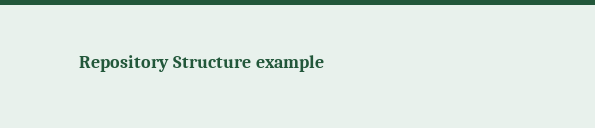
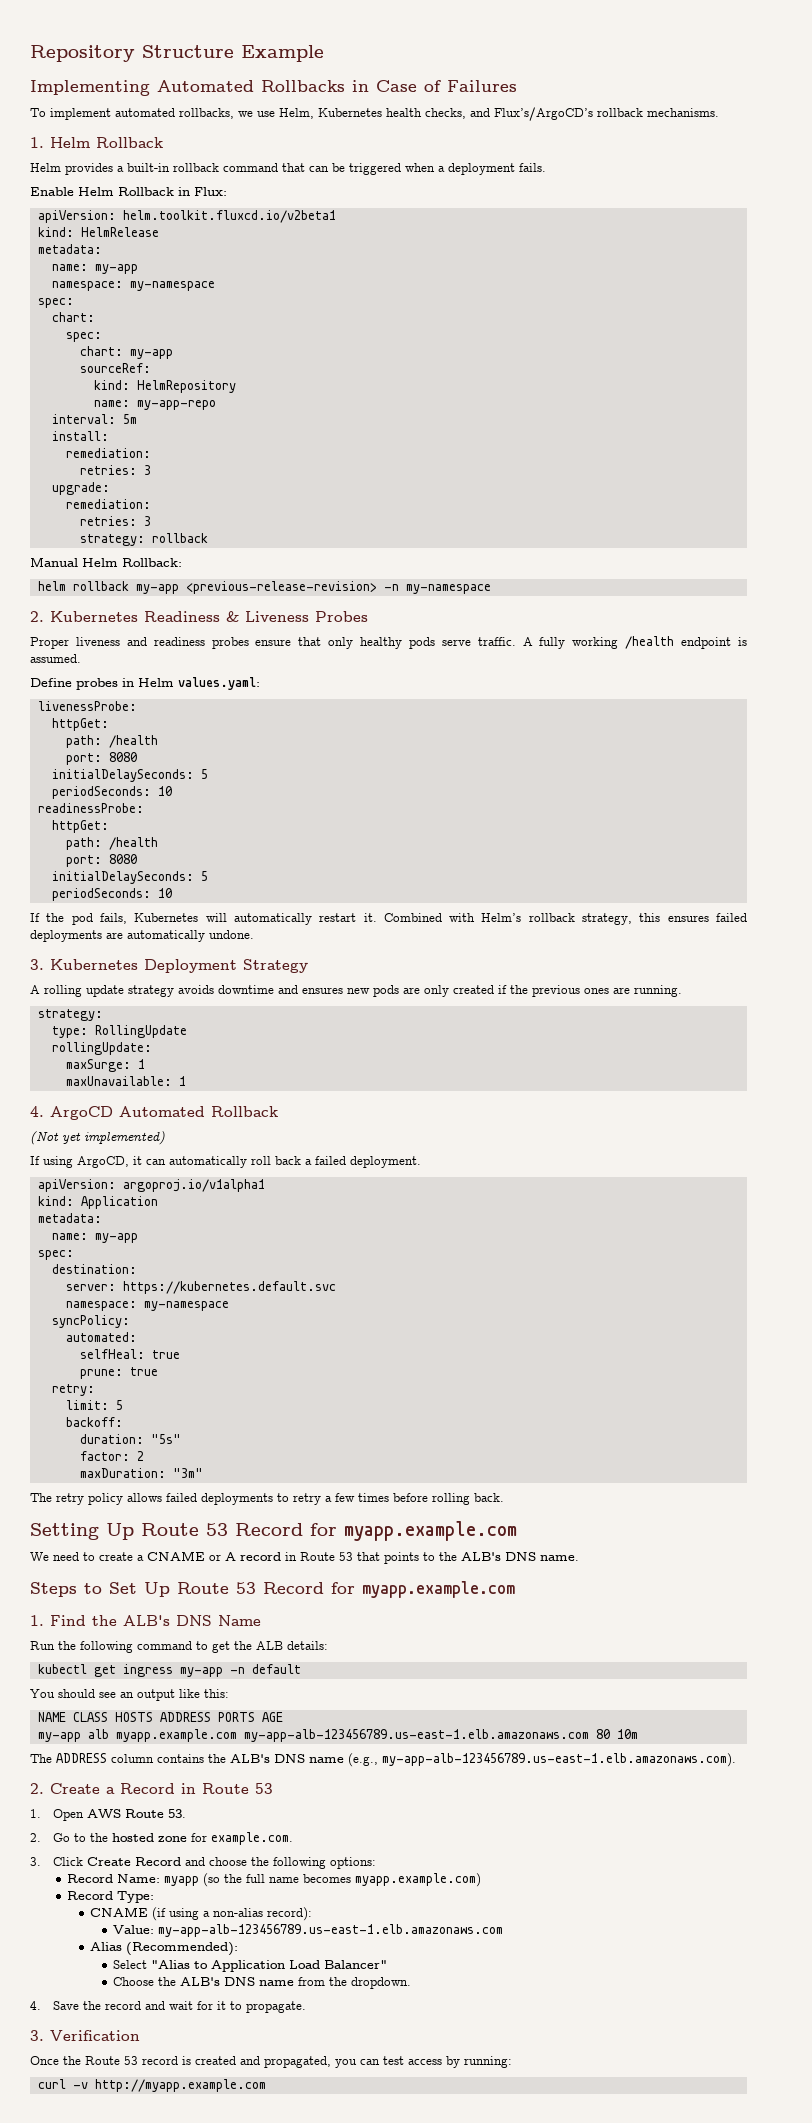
[255,55,324,72] example -> [241,45,324,62] [30,80,517,96] [30,107,719,121] [30,137,163,148] [30,163,546,175] [30,187,227,196] [37,210,336,223] [37,227,159,237] [37,244,102,254] [51,264,138,274] [51,281,215,291] [37,298,74,308] [51,312,95,322] [65,332,102,342] [79,346,173,359] [79,363,151,373] [93,380,236,393] [93,400,216,410] [51,414,137,424] [51,431,109,441] [65,448,151,458] [79,465,151,475] [51,482,110,495] [65,499,151,509] [79,516,151,526] [79,533,208,546] [30,557,182,567] [37,581,491,594] [30,611,368,622] [30,636,747,649] [30,654,81,663] [30,677,260,690] [37,701,137,711] [51,718,109,731] [65,735,158,748] [65,752,137,765] [51,769,208,782] [51,786,172,799] [37,803,144,813] [51,820,109,833] [65,837,158,850] [65,854,137,867] [51,871,208,884] [51,888,172,901] [30,913,747,925] [30,930,254,942] [30,959,308,973] [30,985,682,997] [37,1009,103,1021] [51,1025,187,1038] [51,1042,152,1055] [65,1059,145,1072] [65,1076,186,1086] [30,1106,278,1120] [30,1131,165,1145] [30,1156,421,1168] [37,1179,265,1192] [37,1196,158,1209] [37,1213,102,1223] [51,1233,138,1243] [37,1250,74,1260] [51,1264,137,1274] [65,1281,336,1294] [65,1301,229,1311] [51,1315,130,1328] [65,1332,137,1342] [79,1349,180,1359] [79,1367,158,1379] [51,1384,95,1396] [65,1400,123,1410] [65,1417,123,1427] [79,1434,181,1444] [79,1451,144,1461] [79,1468,203,1478] [30,1493,504,1505] [30,1521,517,1541] [30,1551,579,1564] [30,1581,515,1598] [30,1615,261,1626] [30,1641,328,1653] [37,1664,301,1677] [30,1689,229,1701] [37,1712,283,1722] [37,1729,638,1742] [30,1753,736,1767] [30,1783,273,1794] [30,1809,187,1821] [30,1832,294,1845] [30,1857,377,1869] [67,1873,482,1887] [67,1891,155,1903] [90,1907,313,1921] [113,1924,504,1937] [90,1942,239,1956] [113,1960,388,1972] [113,1977,412,1989] [30,2001,307,2013] [30,2030,140,2041] [30,2056,512,2068] [37,2079,266,2092] Example // Implementing Automated Rollbacks in Case of Failures // To implement automated rollbacks, we use Helm, Kubernetes health checks, and Flux’s/ArgoCD’s rollback mechanisms. // 1. Helm Rollback // Helm provides a built-in rollback command that can be triggered when a deployment fails. // Enable Helm Rollback in Flux: // apiVersion: helm.toolkit.fluxcd.io/v2beta1 // kind: HelmRelease // metadata: // name: my-app // namespace: my-namespace // spec: // chart: // spec: // chart: my-app // sourceRef: // kind: HelmRepository // name: my-app-repo // interval: 5m // install: // remediation: // retries: 3 // upgrade: // remediation: // retries: 3 // strategy: rollback // Manual Helm Rollback: // helm rollback my-app <previous-release-revision> -n my-namespace // 2. Kubernetes Readiness & Liveness Probes // Proper liveness and readiness probes ensure that only healthy pods serve traffic. A fully working /health endpoint is assumed. // Define probes in Helm values.yaml: // livenessProbe: // httpGet: // path: /health // port: 8080 // initialDelaySeconds: 5 // periodSeconds: 10 // readinessProbe: // httpGet: // path: /health // port: 8080 // initialDelaySeconds: 5 // periodSeconds: 10 // If the pod fails, Kubernetes will automatically restart it. Combined with Helm’s rollback strategy, this ensures failed deployments are automatically undone. // 3. Kubernetes Deployment Strategy // A rolling update strategy avoids downtime and ensures new pods are only created if the previous ones are running. // strategy: // type: RollingUpdate // rollingUpdate: // maxSurge: 1 // maxUnavailable: 1 // 4. ArgoCD Automated Rollback // (Not yet implemented) // If using ArgoCD, it can automatically roll back a failed deployment. // apiVersion: argoproj.io/v1alpha1 // kind: Application // metadata: // name: my-app // spec: // destination: // server: https://kubernetes.default.svc // namespace: my-namespace // syncPolicy: // automated: // selfHeal: true // prune: true // retry: // limit: 5 // backoff: // duration: "5s" // factor: 2 // maxDuration: "3m" // The retry policy allows failed deployments to retry a few times before rolling back. // Setting Up Route 53 Record for myapp.example.com // We need to create a CNAME or A record in Route 53 that points to the ALB's DNS name. // Steps to Set Up Route 53 Record for myapp.example.com // 1. Find the ALB's DNS Name // Run the following command to get the ALB details: // kubectl get ingress my-app -n default // You should see an output like this: // NAME CLASS HOSTS ADDRESS PORTS AGE // my-app alb myapp.example.com my-app-alb-123456789.us-east-1.elb.amazonaws.com 80 10m // The ADDRESS column contains the ALB's DNS name (e.g., my-app-alb-123456789.us-east-1.elb.amazonaws.com). // 2. Create a Record in Route 53 // 1. Open AWS Route 53. // 2. Go to the hosted zone for example.com. // 3. Click Create Record and choose the following options: // Record Name: myapp (so the full name becomes myapp.example.com) // Record Type: // CNAME (if using a non-alias record): // Value: my-app-alb-123456789.us-east-1.elb.amazonaws.com // Alias (Recommended): // Select "Alias to Application Load Balancer" // Choose the ALB's DNS name from the dropdown. // 4. Save the record and wait for it to propagate. // 3. Verification // Once the Route 53 record is created and propagated, you can test access by running: // curl -v http://myapp.example.com

